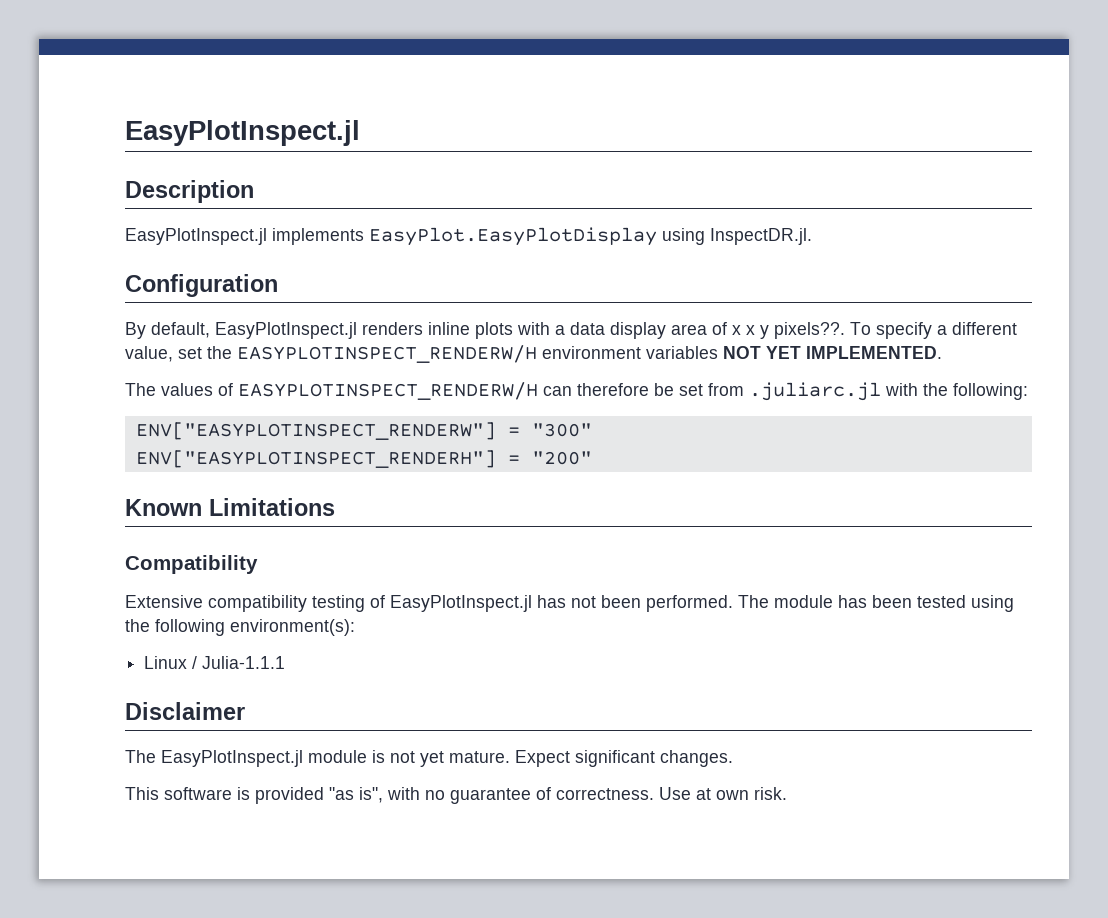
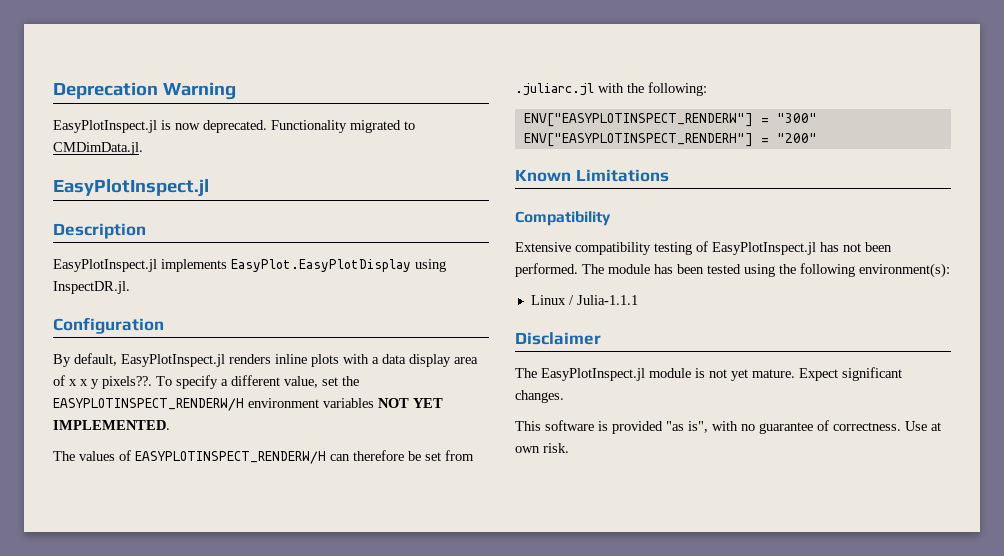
(125, 133) none -> [53,82,236,100] [53,120,415,133] [53,142,143,155] Deprecation Warning // EasyPlotInspect.jl is now deprecated. Functionality migrated to CMDimData.jl. //

